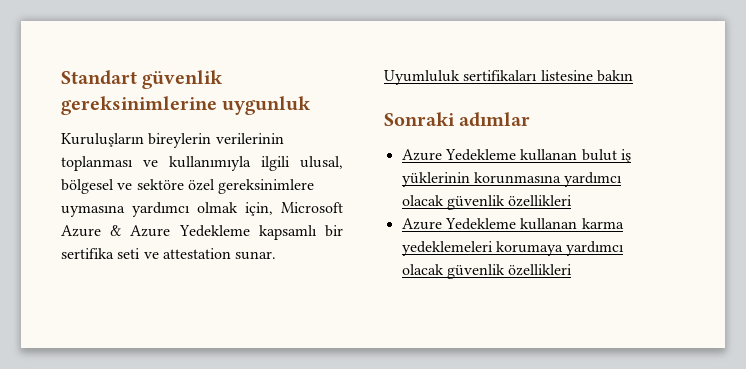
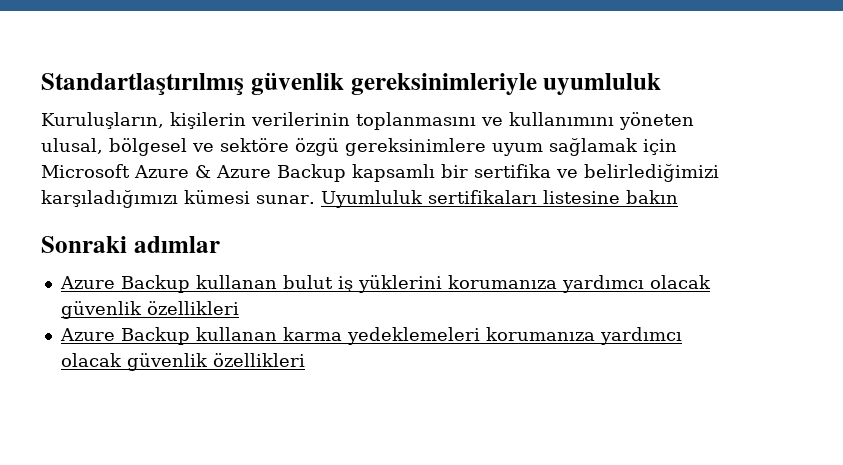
[61,70,224,89] [61,96,312,115] [61,133,284,148] [61,156,343,171] [61,179,315,194] [61,202,273,217] Standart güvenlik gereksinimlerine uygunluk // Kuruluşların bireylerin verilerinin toplanması ve kullanımıyla ilgili ulusal, bölgesel ve sektöre özel gereksinimlere uymasına yardımcı olmak için, -> [41,72,662,96] [41,112,694,130] [41,138,677,156] Standartlaştırılmış güvenlik gereksinimleriyle uyumluluk // Kuruluşların, kişilerin verilerinin toplanmasını ve kullanımını yöneten ulusal, bölgesel ve sektöre özgü gereksinimlere uyum sağlamak için
[178,225,250,237] Yedekleme -> [277,164,346,182] Backup
[117,248,231,259] seti ve attestation -> [556,164,719,182] [41,190,250,208] ve belirlediğimizi karşıladığımızı kümesi
[444,149,516,161] Yedekleme -> [120,275,190,293] Backup
[401,172,561,187] yüklerinin korunmasına -> [357,275,557,293] yüklerini korumanıza
[444,218,516,230] Yedekleme -> [120,327,190,345] Backup
[495,241,563,256] korumaya -> [485,327,595,341] korumanıza

